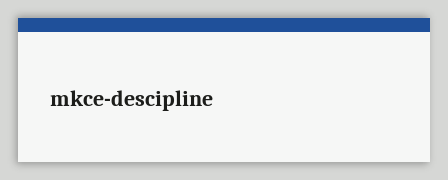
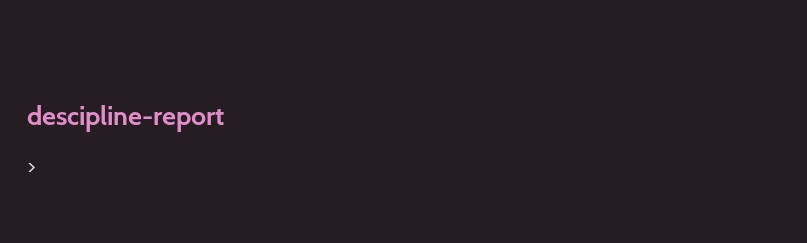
[50,90,213,111] mkce-descipline -> [27,105,224,132] [27,163,36,174] descipline-report // >

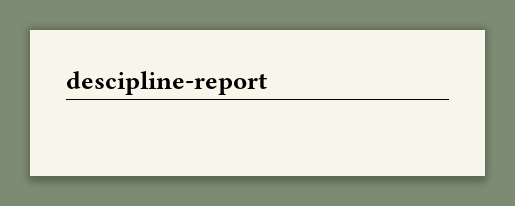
[27,163,36,174] // > -> (267, 83) none

